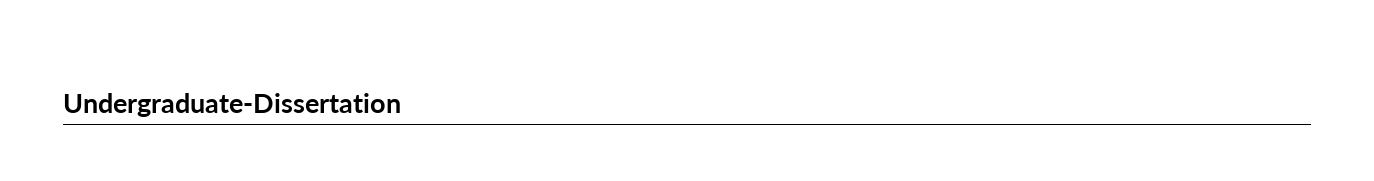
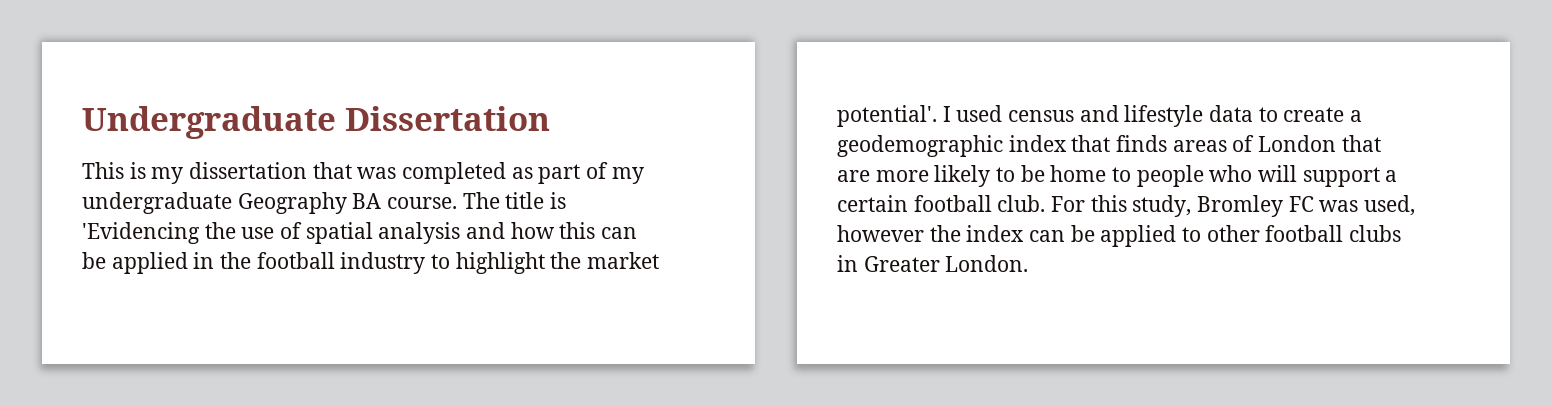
[63,93,401,117] Undergraduate-Dissertation -> [82,106,550,139] [82,162,644,184] [82,192,567,214] [82,222,638,244] [82,252,660,274] [837,105,1363,127] [837,135,1381,157] [837,165,1398,187] [837,195,1416,217] [837,225,1402,247] [837,255,1029,272] Undergraduate Dissertation // This is my dissertation that was completed as part of my undergraduate Geography BA course. The title is 'Evidencing the use of spatial analysis and how this can be applied in the football industry to highlight the market potential'. I used census and lifestyle data to create a geodemographic index that finds areas of London that are more likely to be home to people who will support a certain football club. For this study, Bromley FC was used, however the index can be applied to other football clubs in Greater London.

